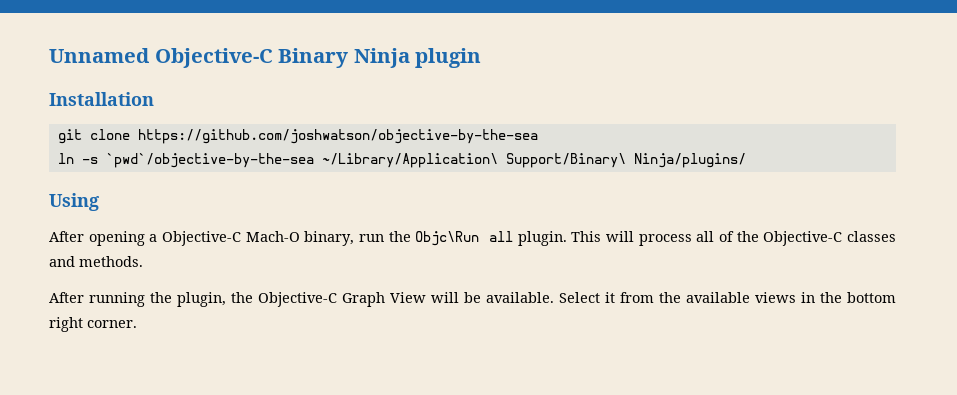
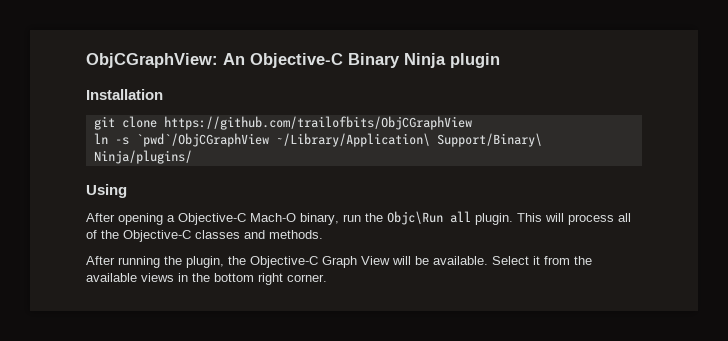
[49,48,150,63] Unnamed -> [86,53,245,68] ObjCGraphView: An
[137,129,538,144] https://github.com/joshwatson/objective-by-the-sea -> [163,116,472,130] https://github.com/trailofbits/ObjCGraphView
[105,153,314,168] `pwd`/objective-by-the-sea -> [135,133,269,147] `pwd`/ObjCGraphView

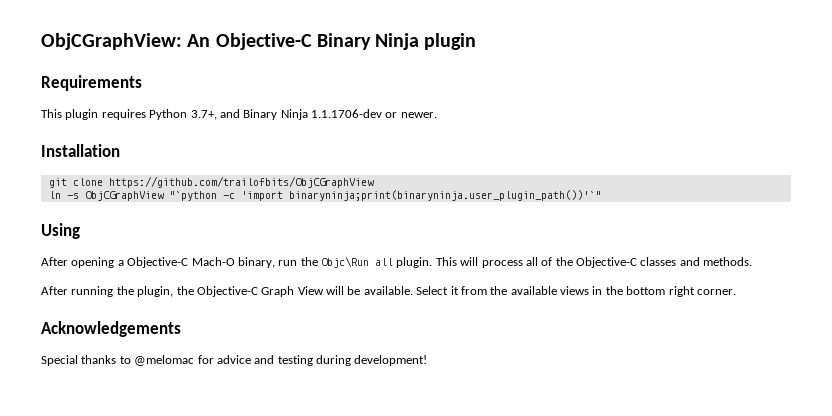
(500, 60) none -> [41,75,142,91] [41,109,437,120] // Requirements // This plugin requires Python 3.7+, and Binary Ninja 1.1.1706-dev or newer.
[135,133,542,147] [93,150,192,164] `pwd`/ObjCGraphView ~/Library/Application\ Support/Binary\ Ninja/plugins/ -> [84,190,601,201] ObjCGraphView "`python -c 'import binaryninja;print(binaryninja.user_plugin_path())'`"
(327, 278) none -> [41,321,181,337] [41,355,428,366] // Acknowledgements // Special thanks to @melomac for advice and testing during development!

